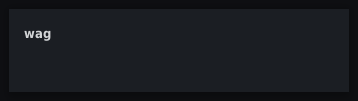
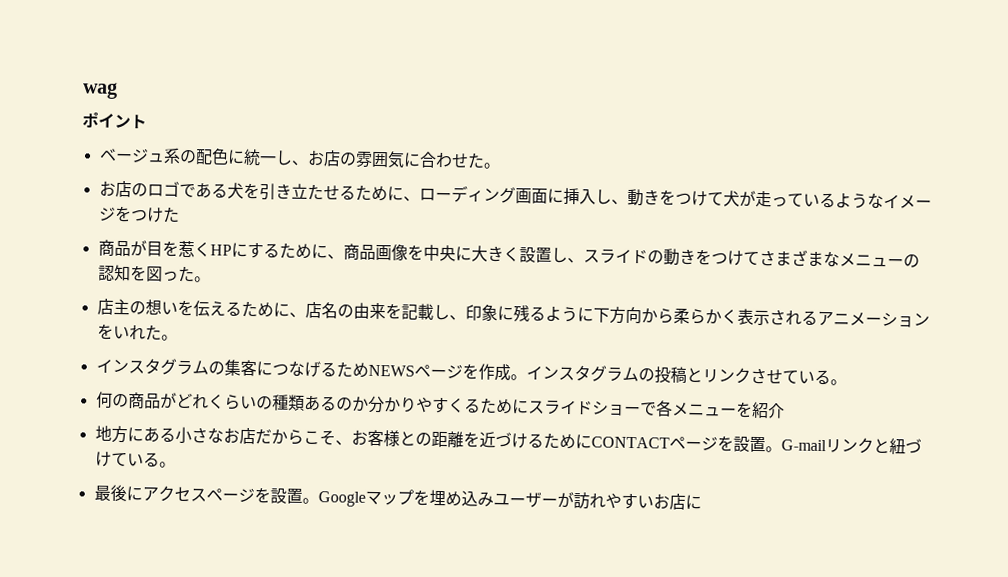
(51, 35) none -> [82,112,147,129] [98,147,500,169] [98,180,932,209] [98,205,180,223] [97,239,920,268] [97,264,211,283] [96,298,930,328] [96,323,178,341] [95,358,847,386] [95,391,785,419] [94,425,922,455] [94,451,176,468] [93,484,702,510] // ポイント // ベージュ系の配色に統一し、お店の雰囲気に合わせた。 // お店のロゴである犬を引き立たせるために、ローディング画面に挿入し、動きをつけて犬が走っているようなイメージをつけた // 商品が目を惹くHPにするために、商品画像を中央に大きく設置し、スライドの動きをつけてさまざまなメニューの認知を図った。 // 店主の想いを伝えるために、店名の由来を記載し、印象に残るように下方向から柔らかく表示されるアニメーションをいれた。 // インスタグラムの集客につなげるためNEWSページを作成。インスタグラムの投稿とリンクさせている。 // 何の商品がどれくらいの種類あるのか分かりやすくるためにスライドショーで各メニューを紹介 // 地方にある小さなお店だからこそ、お客様との距離を近づけるためにCONTACTページを設置。G-mailリンクと紐づけている。 // 最後にアクセスページを設置。Googleマップを埋め込みユーザーが訪れやすいお店に

